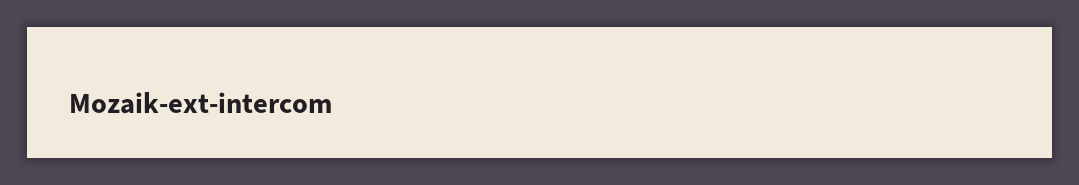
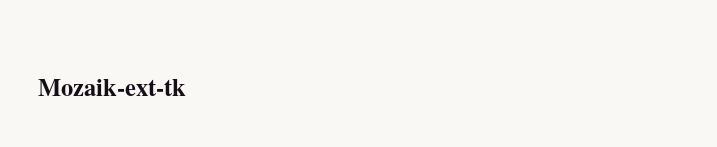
[69,92,332,114] Mozaik-ext-intercom -> [38,79,186,96] Mozaik-ext-tk

